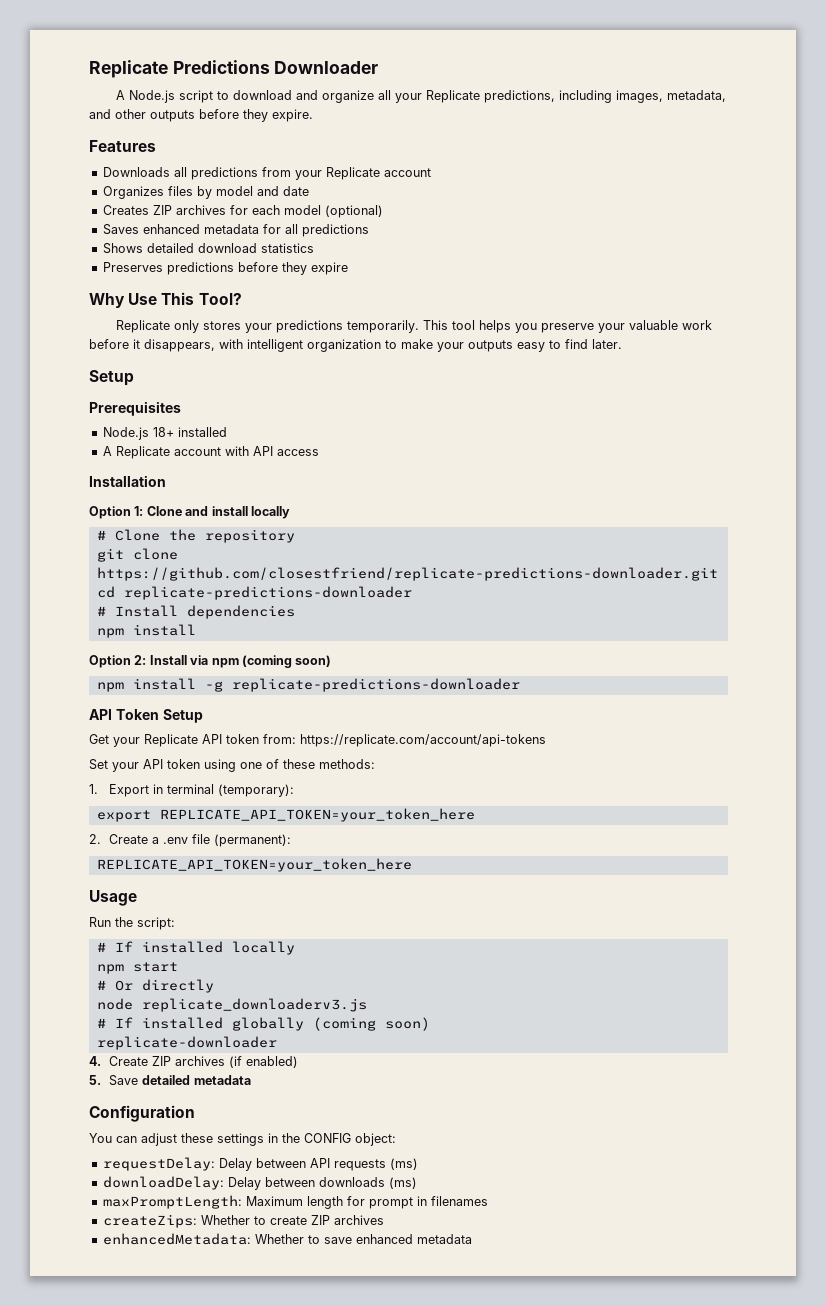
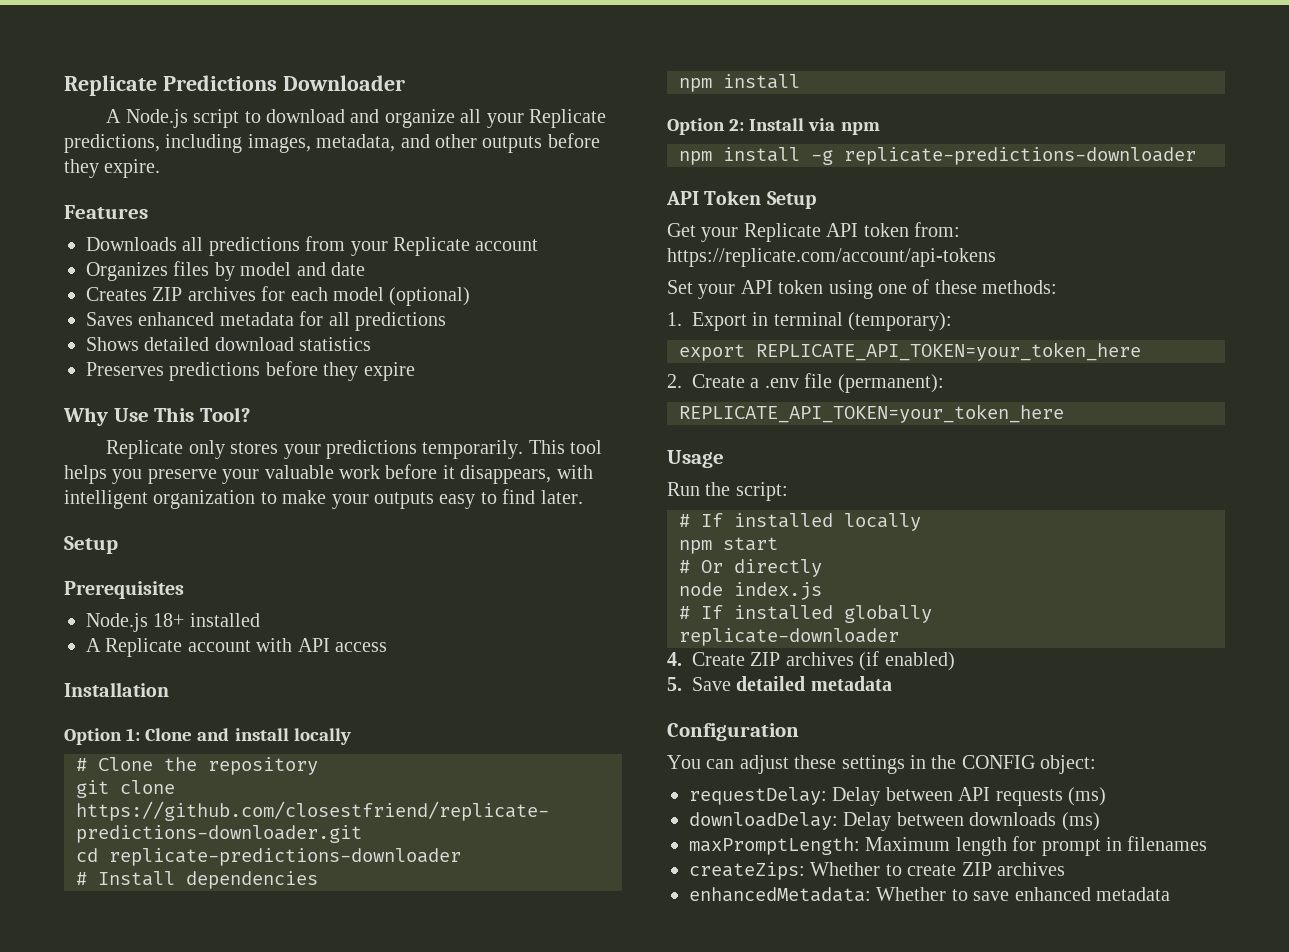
[241,655,332,668] (coming soon) -> (880, 128) none
[141,998,367,1012] replicate_downloaderv3.js -> [734,582,822,600] index.js
[312,1017,430,1031] (coming soon) -> (932, 614) none

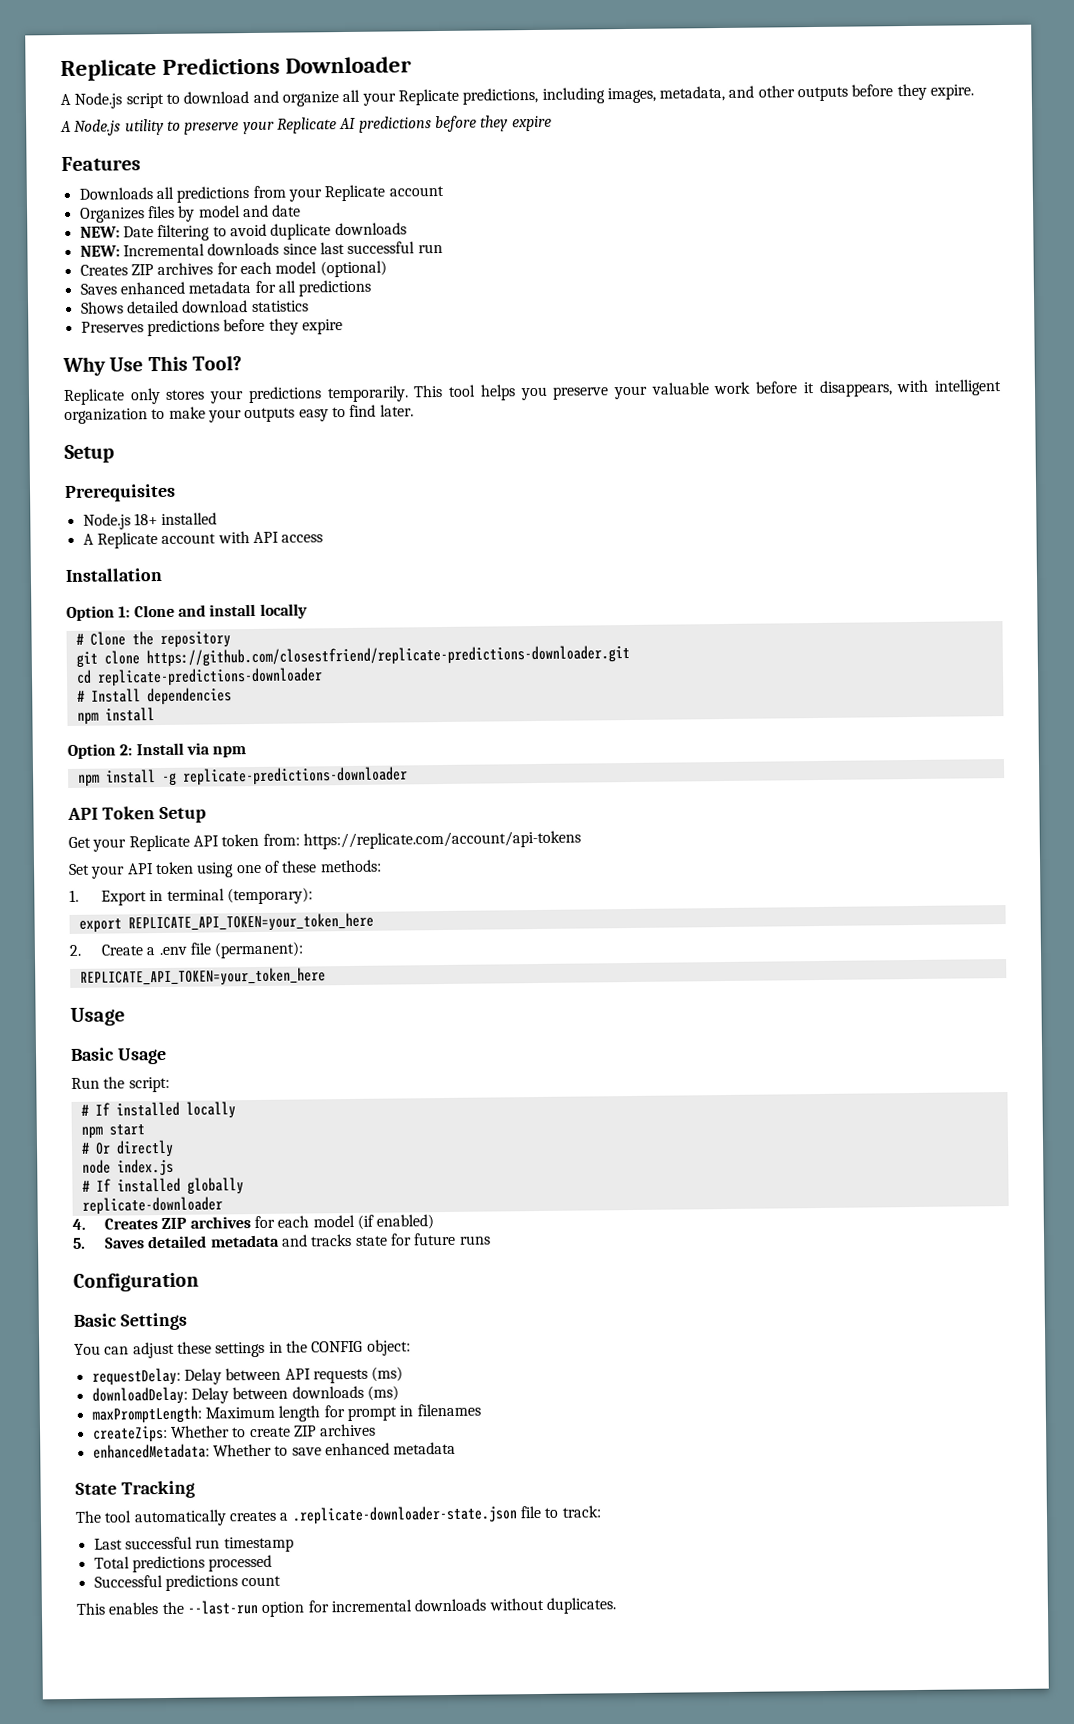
(161, 168) none -> [60,115,552,136] // A Node.js utility to preserve your Replicate AI predictions before they expire
(365, 269) none -> [79,222,407,242] [79,241,443,257] // NEW: Date filtering to avoid duplicate downloads // NEW: Incremental downloads since last successful run
(724, 459) none -> [70,1047,167,1065] // Basic Usage
[692,652,854,666] Create ZIP archives -> [103,1214,355,1230] Creates ZIP archives for each model
[692,677,731,691] Save -> [103,1237,145,1249] Saves
(892, 683) none -> [280,1232,491,1247] and tracks state for future runs
(799, 732) none -> [73,1312,187,1331] // Basic Settings
(1170, 894) none -> [75,1480,195,1499] [75,1505,601,1527] [93,1536,294,1553] [93,1554,273,1573] [93,1574,282,1592] [76,1597,617,1617] // State Tracking // The tool automatically creates a .replicate-downloader-state.json file to track: // Last successful run timestamp // Total predictions processed // Successful predictions count // This enables the --last-run option for incremental downloads without duplicates.

